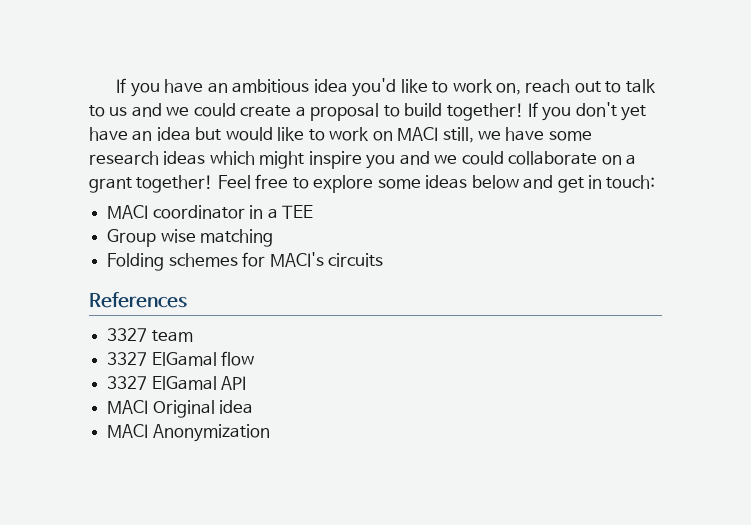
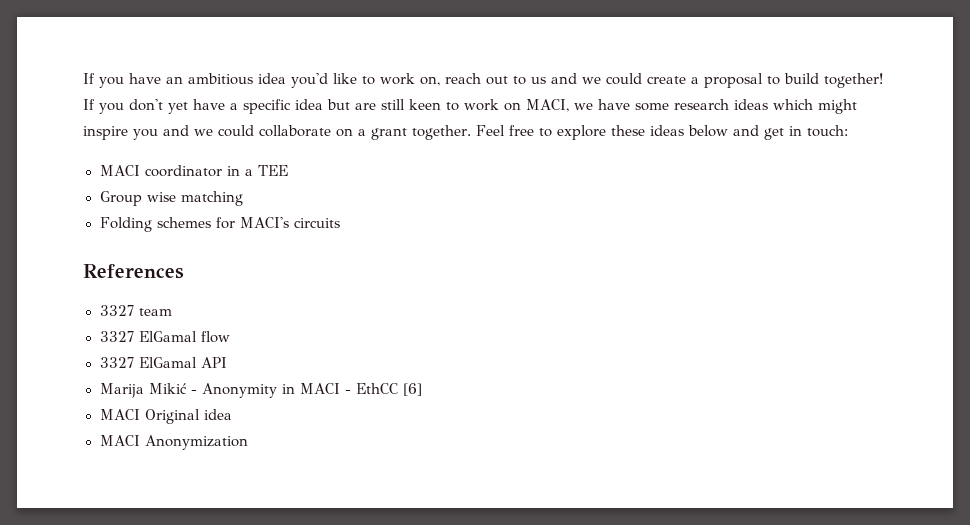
[625,79,656,93] [89,105,105,117] talk to -> (526, 80) none
[132,127,305,141] an idea but would like -> [230,99,441,114] a specific idea but are still keen
[397,127,474,143] MACI still, -> [526,99,569,112] MACI,
[136,175,214,193] together! -> [412,125,471,140] together.
[377,179,421,189] some -> [610,125,645,136] these
(247, 383) none -> [99,383,422,398] // Marija Mikić - Anonymity in MACI - EthCC [6]

